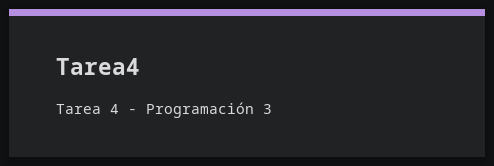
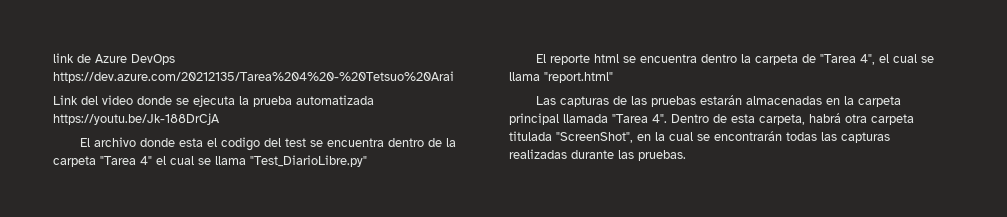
[56,58,140,75] [56,102,272,118] Tarea4 // Tarea 4 - Programación 3 -> [53,53,175,65] [53,71,454,83] [53,95,374,107] [53,113,220,125] [79,137,456,151] [53,155,367,167] [535,54,934,65] [509,72,613,83] [535,95,901,107] [509,113,914,125] [509,131,890,143] [509,149,686,161] link de Azure DevOps https://dev.azure.com/20212135/Tarea%204%20-%20Tetsuo%20Arai // Link del video donde se ejecuta la prueba automatizada https://youtu.be/Jk-188DrCjA // El archivo donde esta el codigo del test se encuentra dentro de la carpeta "Tarea 4" el cual se llama "Test_DiarioLibre.py" // El reporte html se encuentra dentro la carpeta de "Tarea 4", el cual se llama "report.html" // Las capturas de las pruebas estarán almacenadas en la carpeta principal llamada "Tarea 4". Dentro de esta carpeta, habrá otra carpeta titulada "ScreenShot", en la cual se encontrarán todas las capturas realizadas durante las pruebas.

